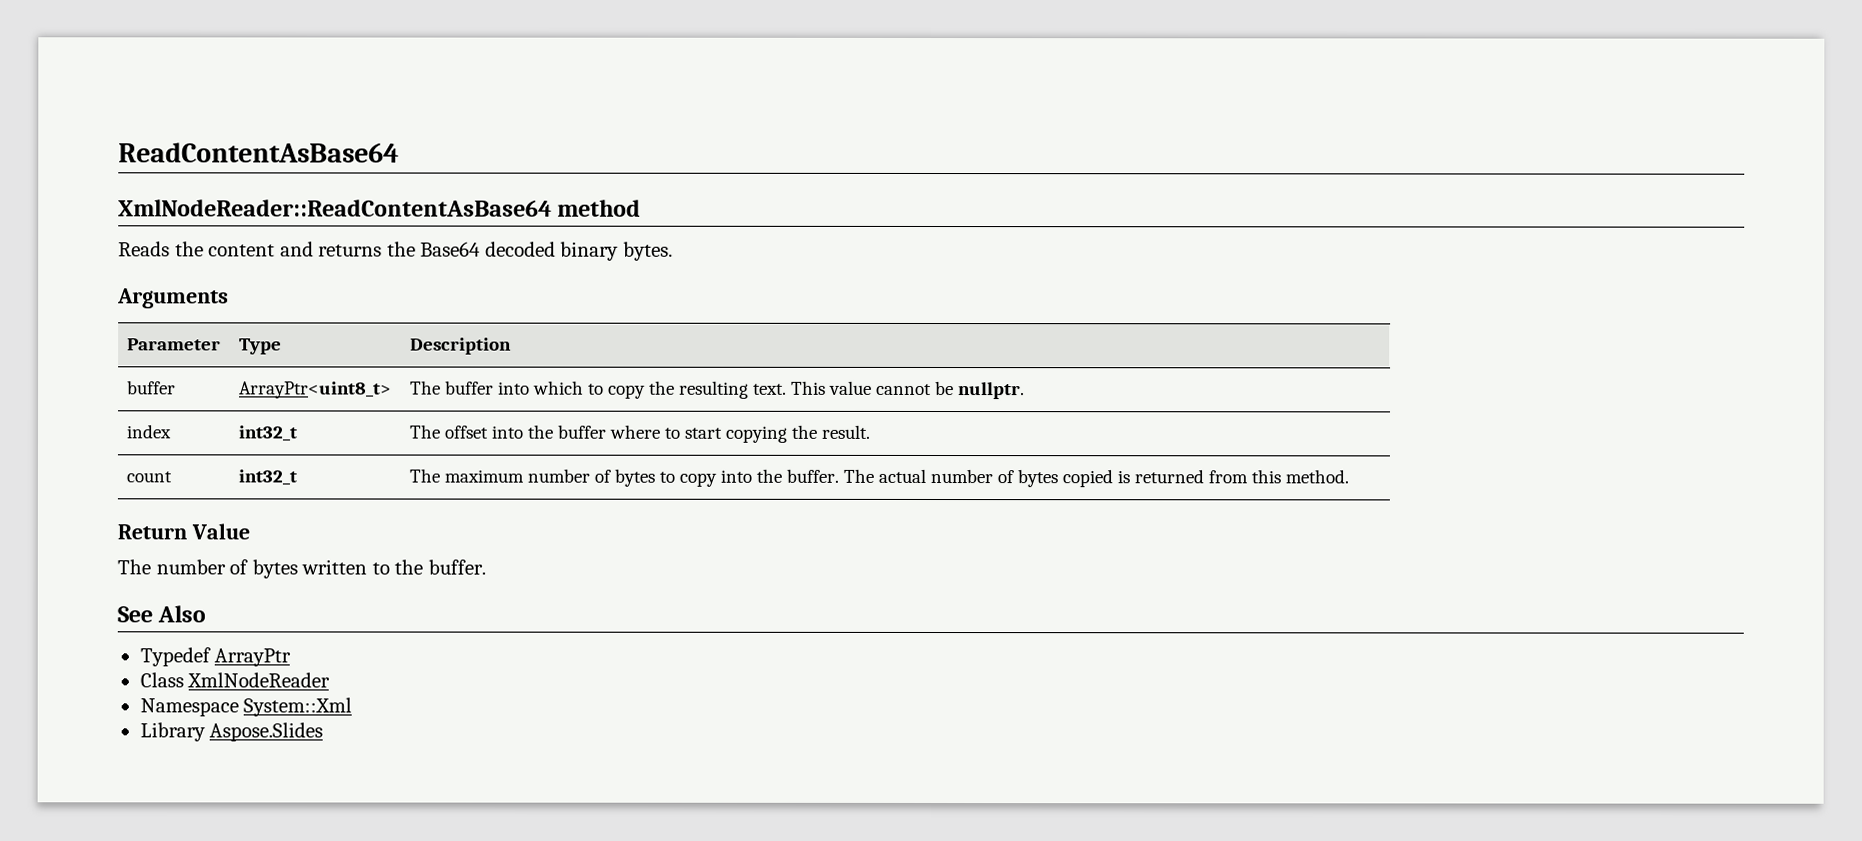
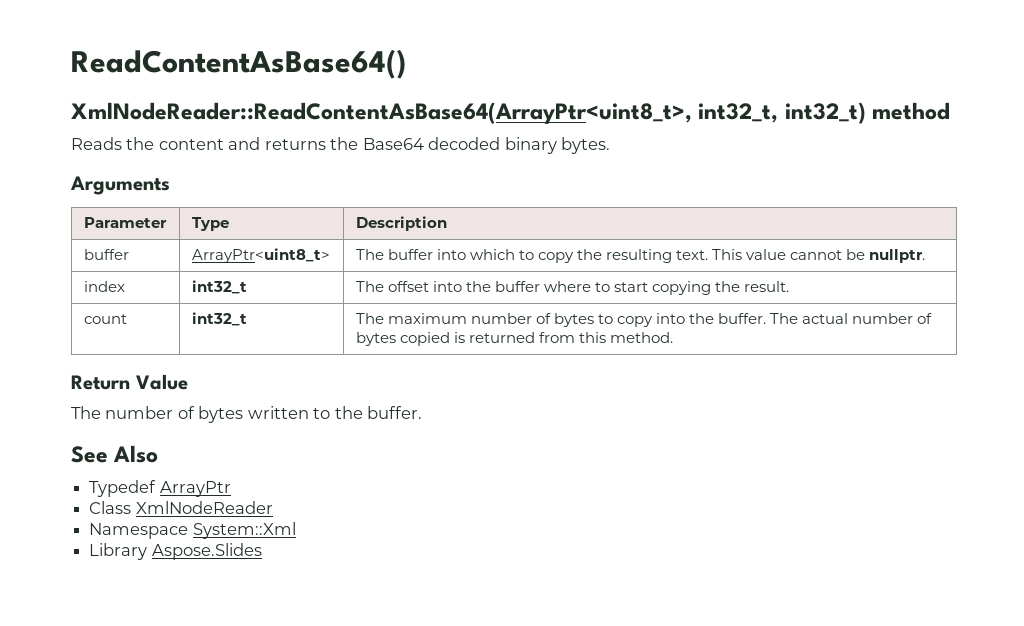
[118,142,399,163] [118,199,552,217] ReadContentAsBase64 // XmlNodeReader::ReadContentAsBase64 -> [71,49,406,79] [71,102,866,124] ReadContentAsBase64() // XmlNodeReader::ReadContentAsBase64(ArrayPtr<uint8_t>, int32_t, int32_t)

